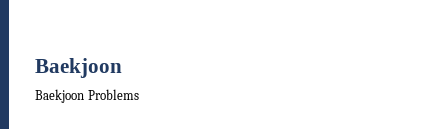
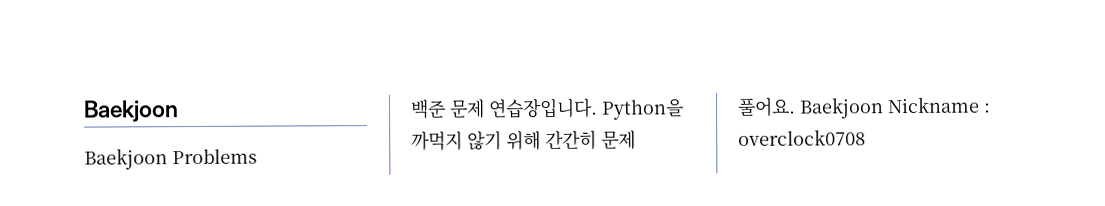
(139, 94) none -> [410,97,684,120] [411,129,636,151] [737,96,991,119] [738,129,866,146] // 백준 문제 연습장입니다. Python을 까먹지 않기 위해 간간히 문제 풀어요. Baekjoon Nickname : overclock0708

